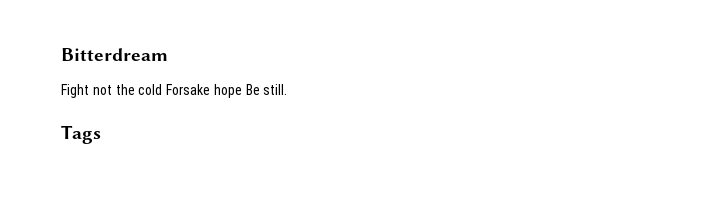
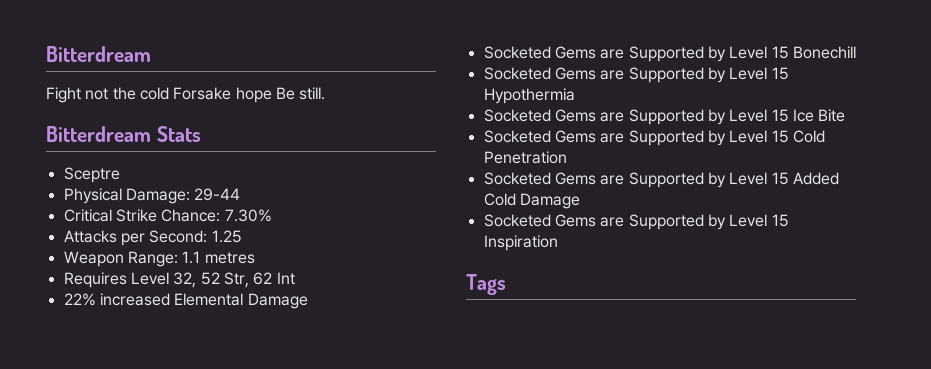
(288, 89) none -> [46,126,201,142] [63,167,120,183] [63,188,241,204] [63,209,272,222] [63,230,242,246] [63,251,255,267] [63,272,295,288] [63,293,308,309] [483,46,856,62] [483,67,789,83] [483,88,575,104] [483,109,846,125] [483,130,825,146] [483,151,567,164] [483,172,839,188] [483,193,580,209] [483,214,789,230] [483,235,558,251] // Bitterdream Stats // Sceptre // Physical Damage: 29-44 // Critical Strike Chance: 7.30% // Attacks per Second: 1.25 // Weapon Range: 1.1 metres // Requires Level 32, 52 Str, 62 Int // 22% increased Elemental Damage // Socketed Gems are Supported by Level 15 Bonechill // Socketed Gems are Supported by Level 15 Hypothermia // Socketed Gems are Supported by Level 15 Ice Bite // Socketed Gems are Supported by Level 15 Cold Penetration // Socketed Gems are Supported by Level 15 Added Cold Damage // Socketed Gems are Supported by Level 15 Inspiration

